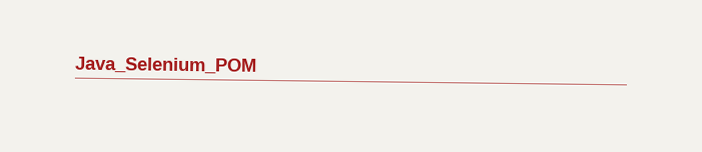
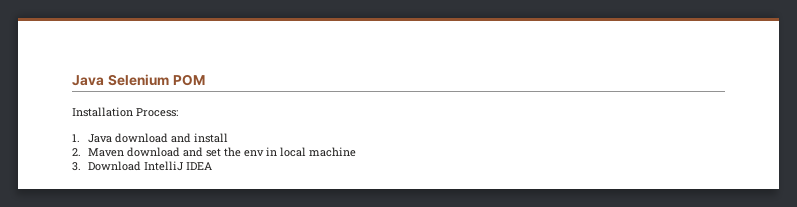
[75,56,257,74] Java_Selenium_POM -> [72,74,205,86] [72,107,178,117] [72,133,229,143] [72,147,357,157] [72,161,213,171] Java Selenium POM // Installation Process: // 1. Java download and install // 2. Maven download and set the env in local machine // 3. Download IntelliJ IDEA

